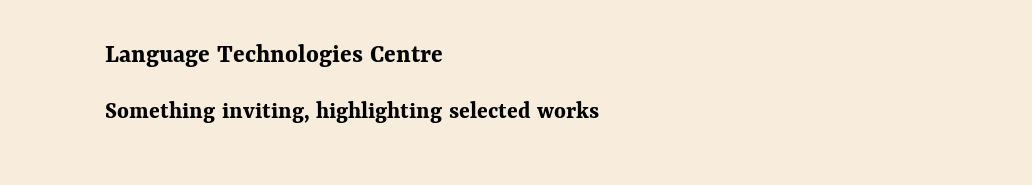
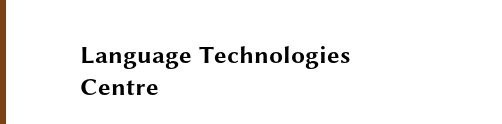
[105,101,600,123] // Something inviting, highlighting selected works -> (159, 87) none

